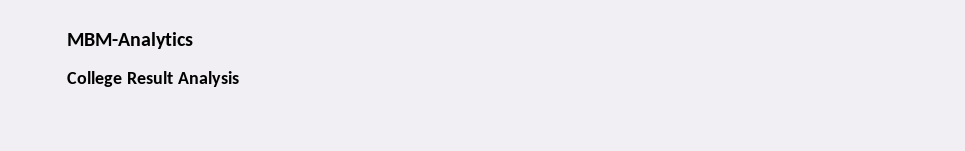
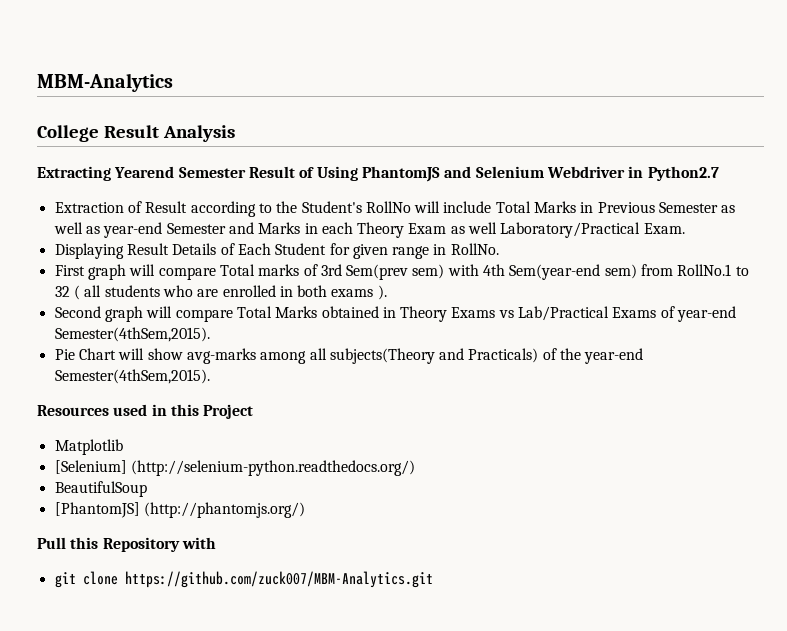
(239, 79) none -> [37,166,719,182] [54,201,736,217] [53,222,685,238] [54,243,499,259] [54,264,749,280] [54,285,387,300] [54,306,737,322] [54,327,210,342] [54,348,644,364] [54,369,210,384] [37,404,254,419] [54,439,123,455] [54,460,415,476] [54,481,147,497] [54,502,305,518] [37,537,216,552] [54,571,433,588] // Extracting Yearend Semester Result of Using PhantomJS and Selenium Webdriver in Python2.7 // Extraction of Result according to the Student's RollNo will include Total Marks in Previous Semester as well as year-end Semester and Marks in each Theory Exam as well Laboratory/Practical Exam. // Displaying Result Details of Each Student for given range in RollNo. // First graph will compare Total marks of 3rd Sem(prev sem) with 4th Sem(year-end sem) from RollNo.1 to 32 ( all students who are enrolled in both exams ). // Second graph will compare Total Marks obtained in Theory Exams vs Lab/Practical Exams of year-end Semester(4thSem,2015). // Pie Chart will show avg-marks among all subjects(Theory and Practicals) of the year-end Semester(4thSem,2015). // Resources used in this Project // Matplotlib // [Selenium] (http://selenium-python.readthedocs.org/) // BeautifulSoup // [PhantomJS] (http://phantomjs.org/) // Pull this Repository with // git clone https://github.com/zuck007/MBM-Analytics.git

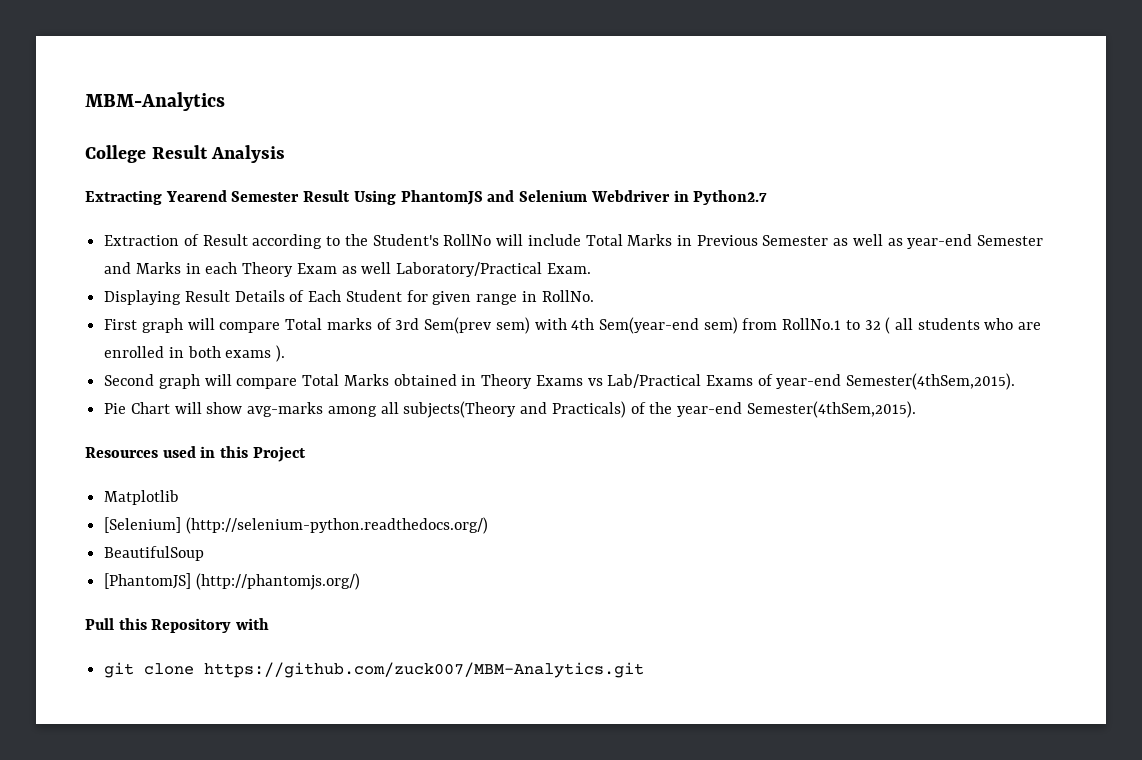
[299,167,315,178] of -> (351, 196) none

